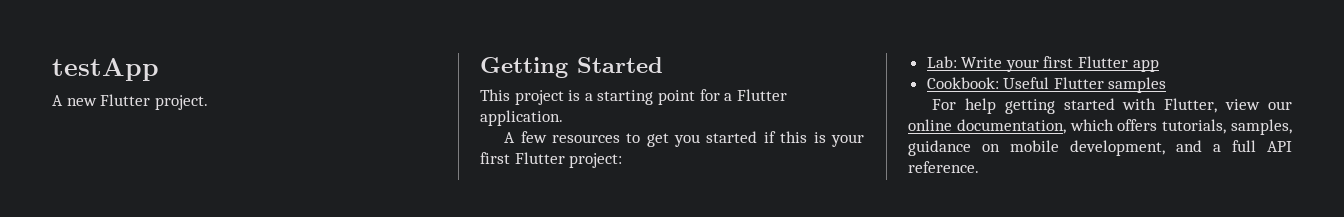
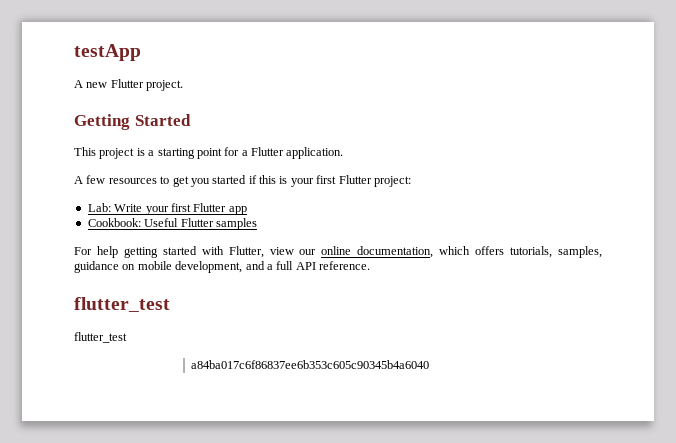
(979, 167) none -> [74,297,170,312] [74,332,127,343] [191,360,430,369] // flutter_test // flutter_test // a84ba017c6f86837ee6b353c605c90345b4a6040

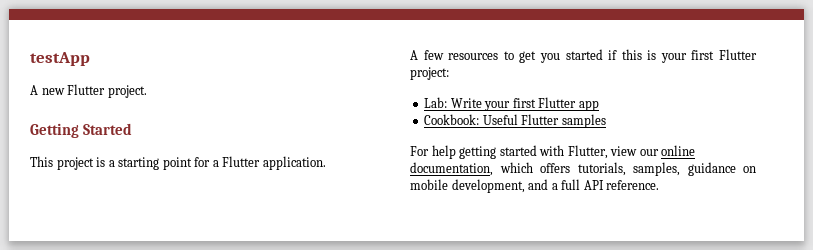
[74,297,170,312] [74,332,127,343] [191,360,430,369] // flutter_test // flutter_test // a84ba017c6f86837ee6b353c605c90345b4a6040 -> (660, 185) none

